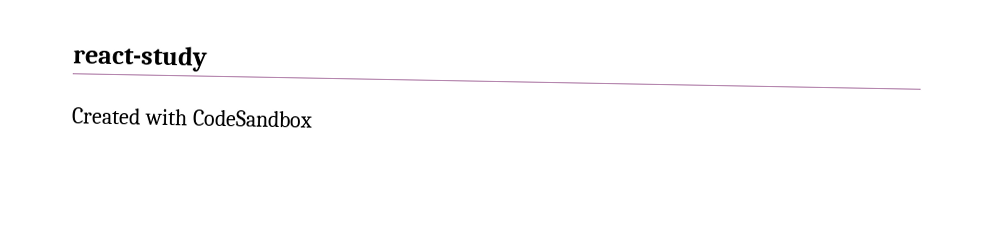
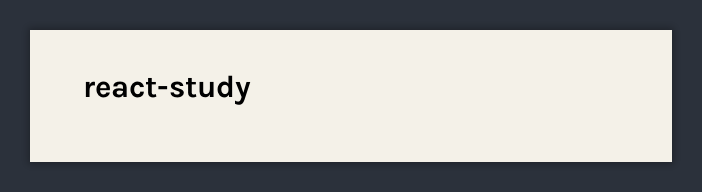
[71,107,313,128] // Created with CodeSandbox -> (251, 90) none

